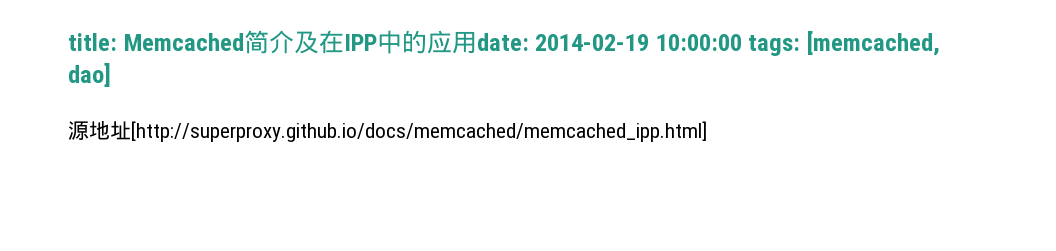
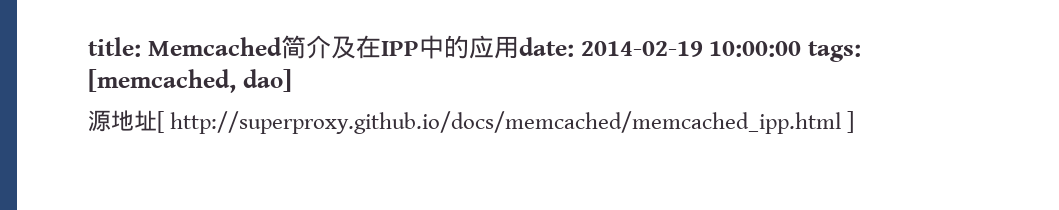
[131,121,707,142] [http://superproxy.github.io/docs/memcached/memcached_ipp.html] -> [157,111,855,134] [ http://superproxy.github.io/docs/memcached/memcached_ipp.html ]

